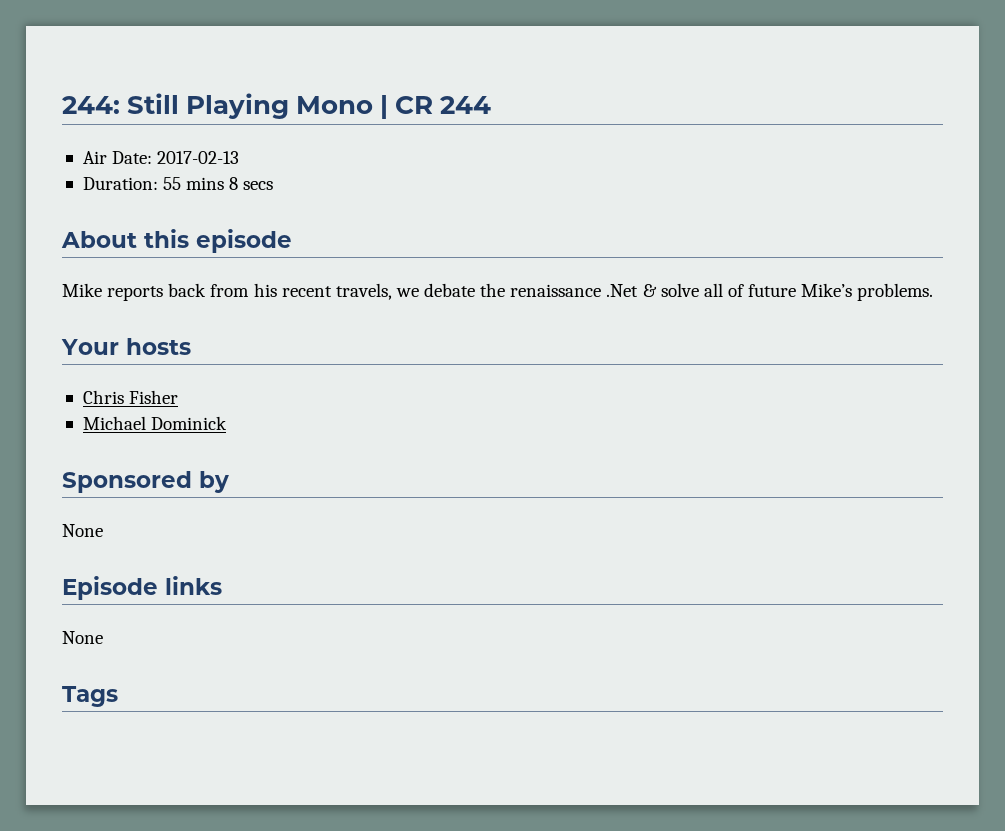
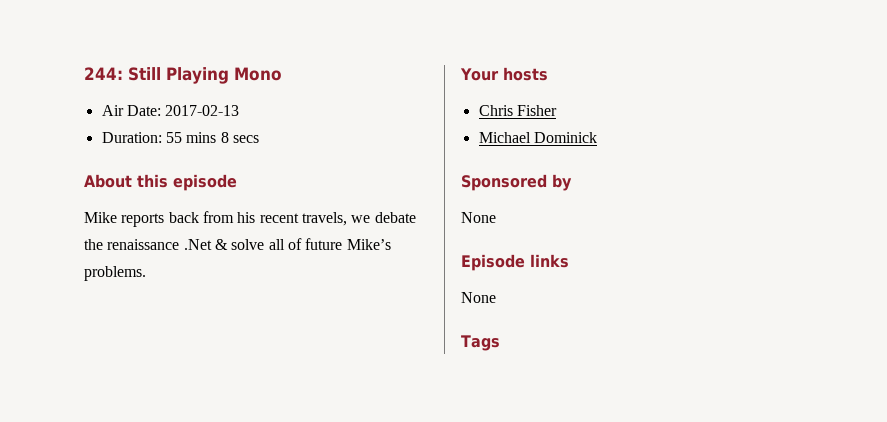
[380,95,492,119] | CR 244 -> (282, 74) none

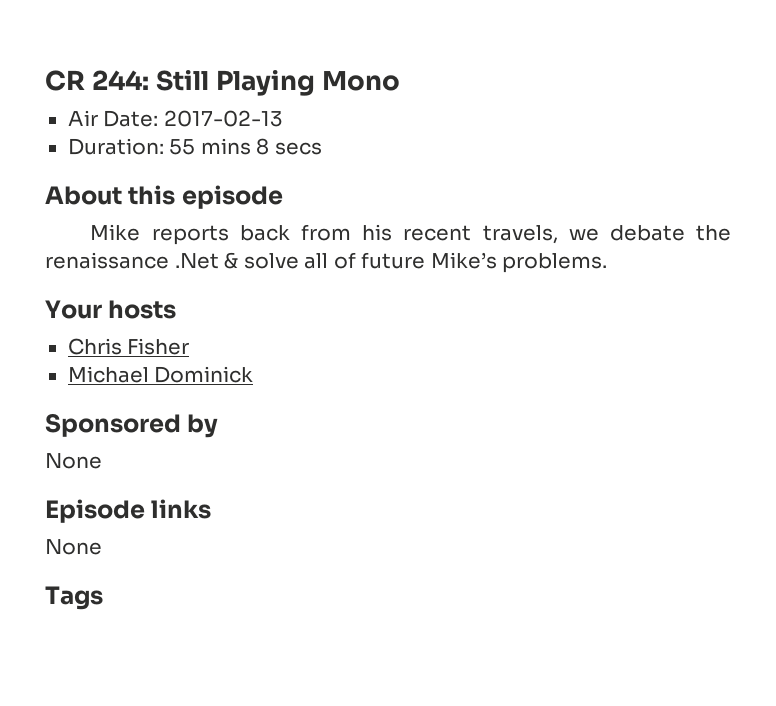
(84, 73) none -> [45,70,85,91] CR

